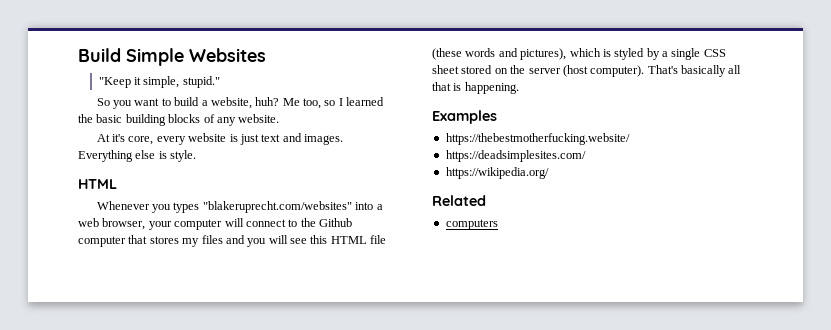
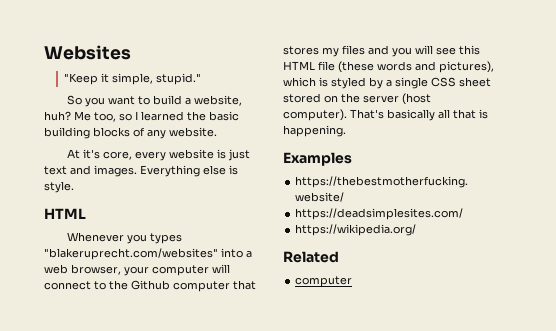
[78,48,184,66] Build Simple -> (44, 52) none
[445,219,498,230] computers -> [295,276,353,287] computer

